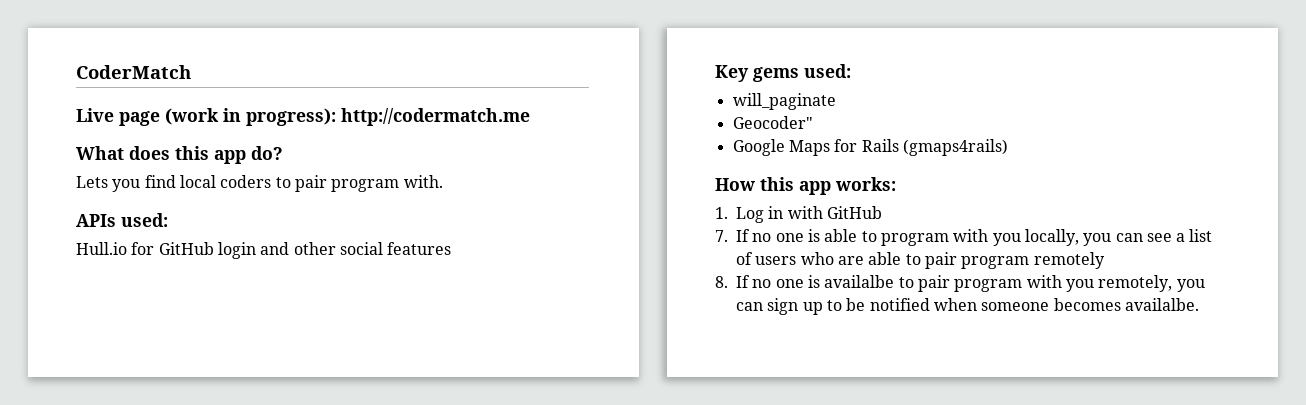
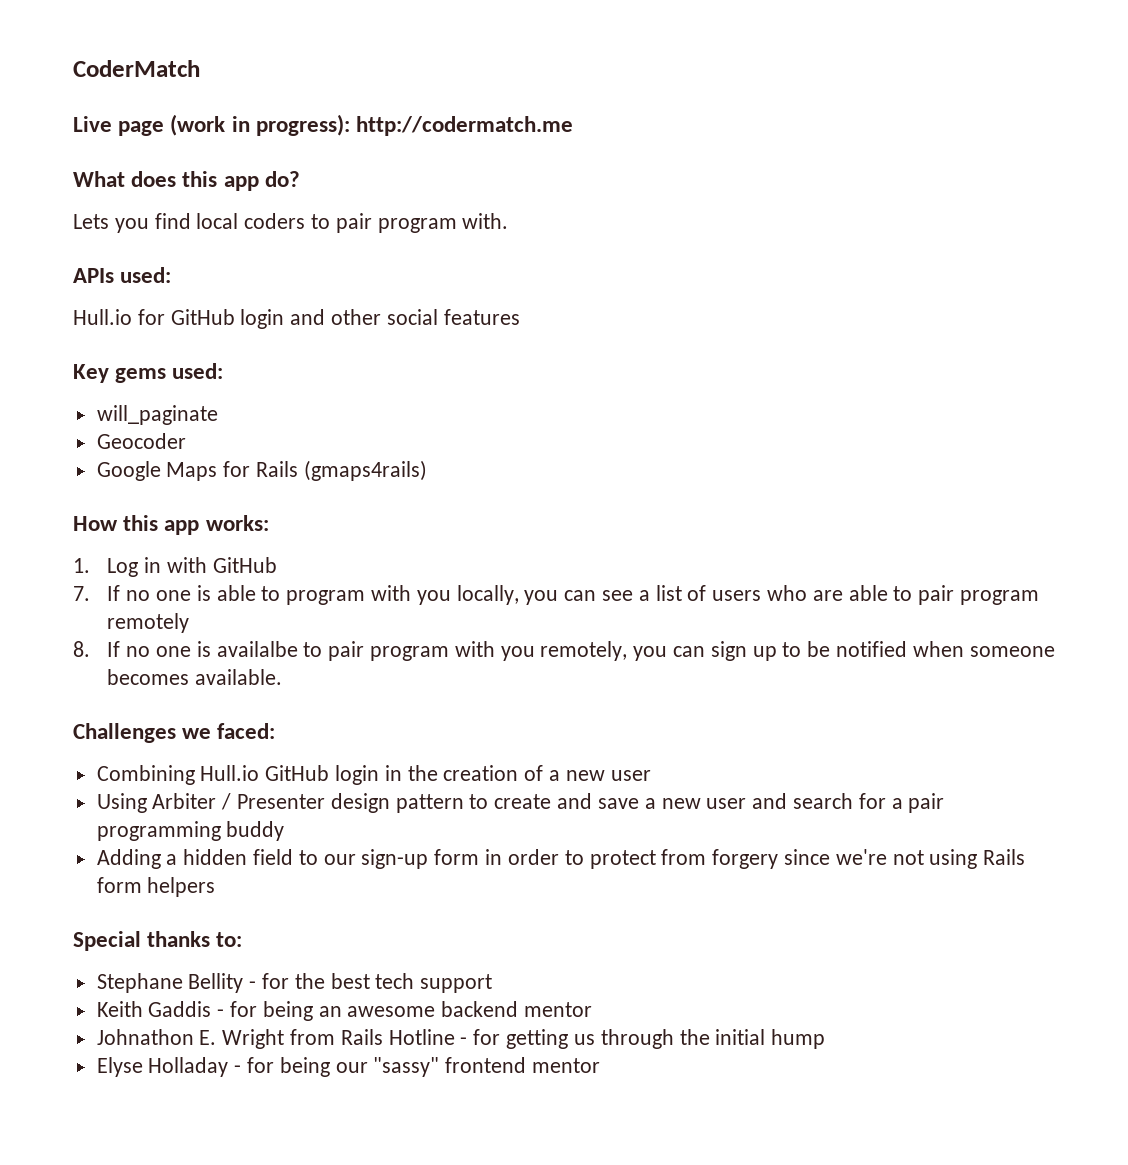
[732,116,813,129] Geocoder" -> [96,433,186,449] Geocoder
[1124,298,1199,311] availalbe. -> [195,669,283,685] [73,723,276,743] [96,765,651,785] [96,793,945,813] [96,821,285,841] [96,849,1026,869] [96,877,216,897] [73,931,243,951] [96,973,493,993] [96,1001,593,1021] [96,1029,826,1049] [96,1057,601,1077] available. // Challenges we faced: // Combining Hull.io GitHub login in the creation of a new user // Using Arbiter / Presenter design pattern to create and save a new user and search for a pair programming buddy // Adding a hidden field to our sign-up form in order to protect from forgery since we're not using Rails form helpers // Special thanks to: // Stephane Bellity - for the best tech support // Keith Gaddis - for being an awesome backend mentor // Johnathon E. Wright from Rails Hotline - for getting us through the initial hump // Elyse Holladay - for being our "sassy" frontend mentor

